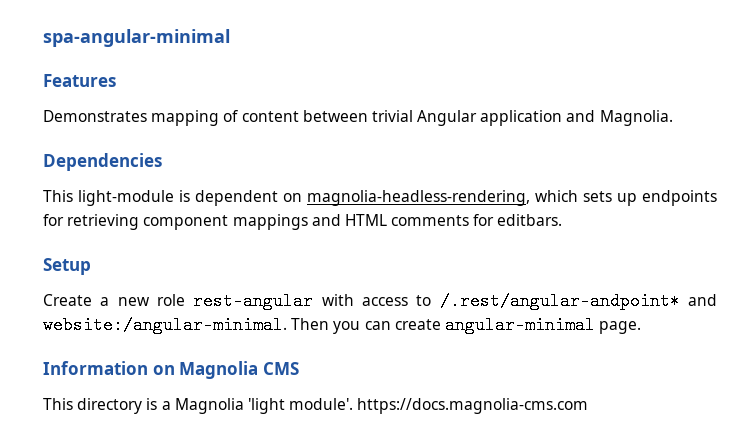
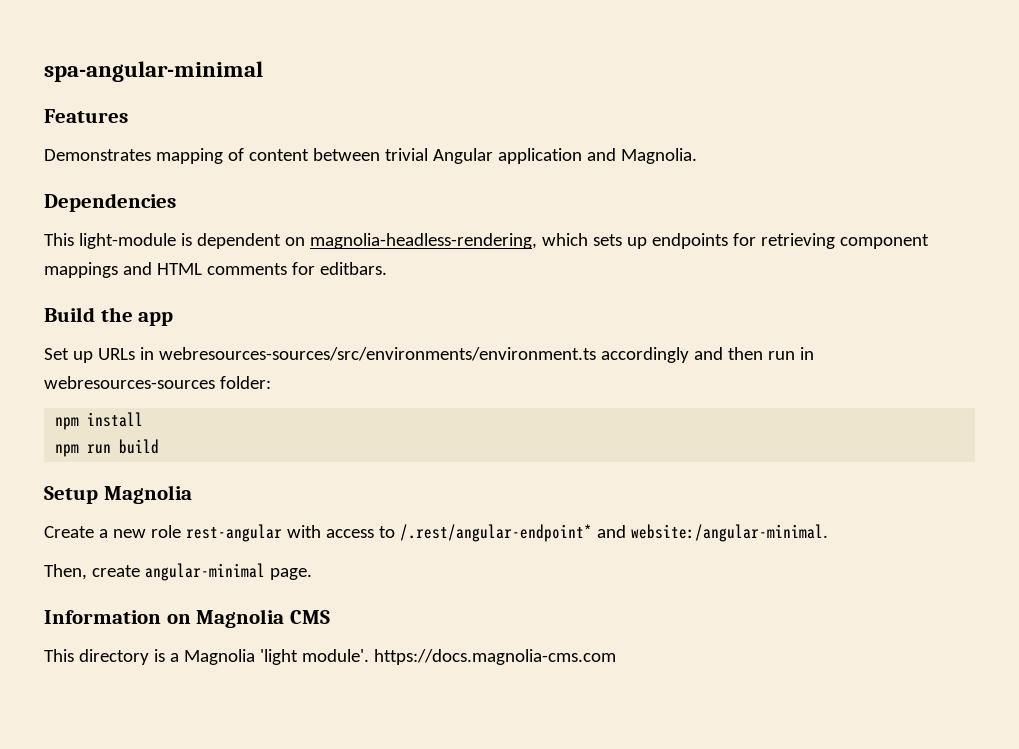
(563, 220) none -> [44,307,174,326] [44,347,814,363] [44,376,271,389] [55,412,144,430] [55,439,160,457] // Build the app // Set up URLs in webresources-sources/src/environments/environment.ts accordingly and then run in webresources-sources folder: // npm install // npm run build
(91, 266) none -> [103,485,192,504] Magnolia
[439,292,680,310] /.rest/angular-andpoint* -> [399,524,592,542] /.rest/angular-endpoint*
[291,318,391,334] Then you can -> [44,564,87,580] // Then,

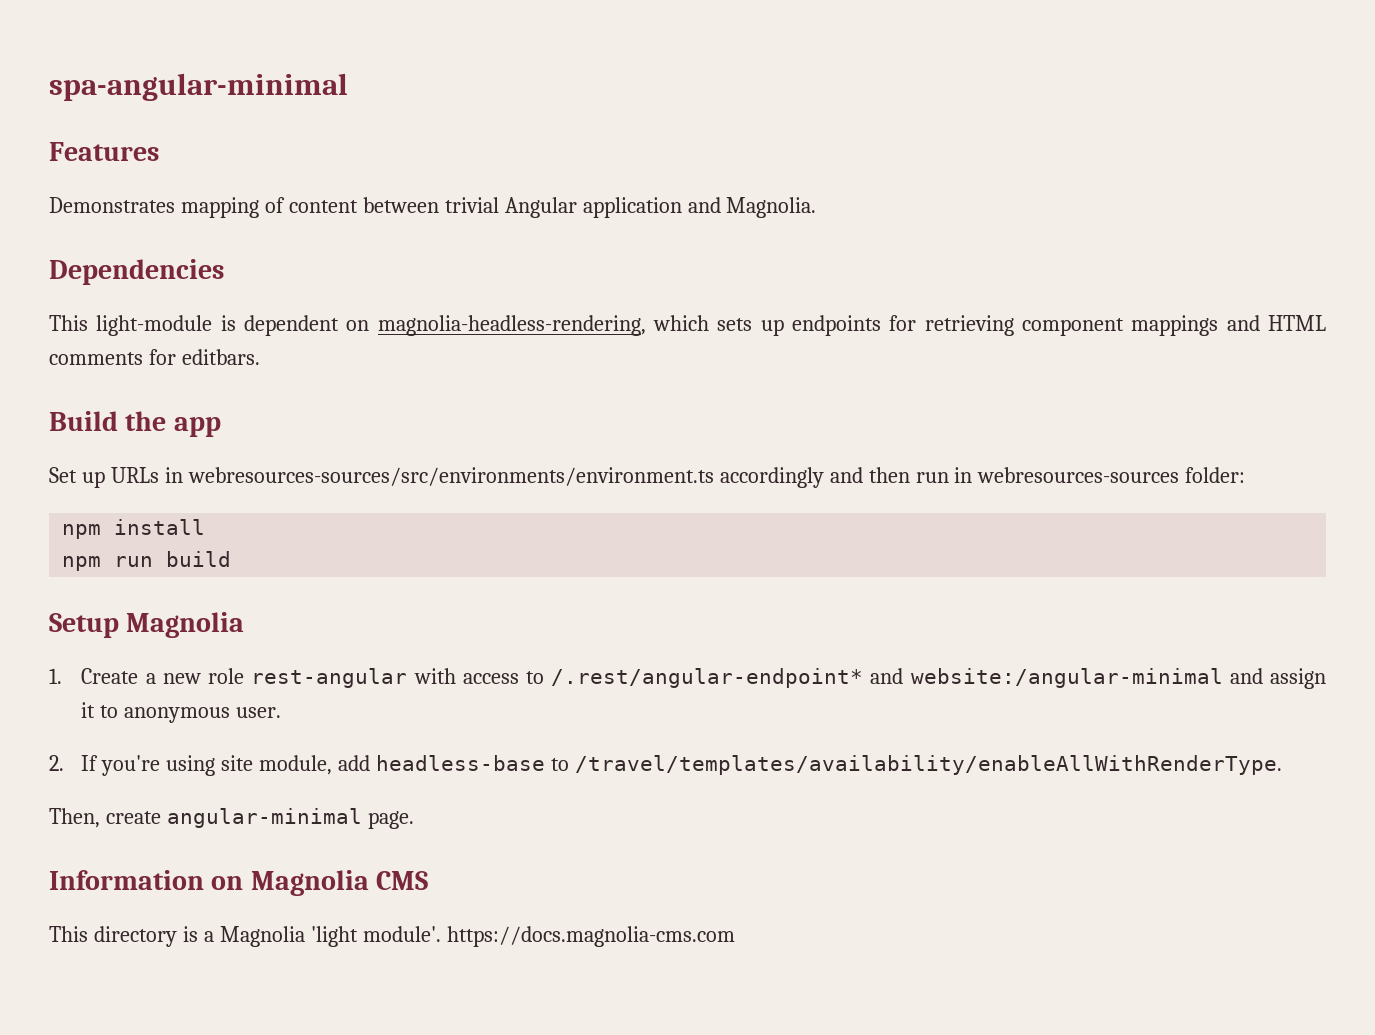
(192, 494) none -> [49,668,62,684] 1.
[630,524,828,542] website:/angular-minimal. -> [910,668,1326,689] [81,702,282,723] [49,755,1282,776] website:/angular-minimal and assign it to anonymous user. // 2. If you're using site module, add headless-base to /travel/templates/availability/enableAllWithRenderType.

